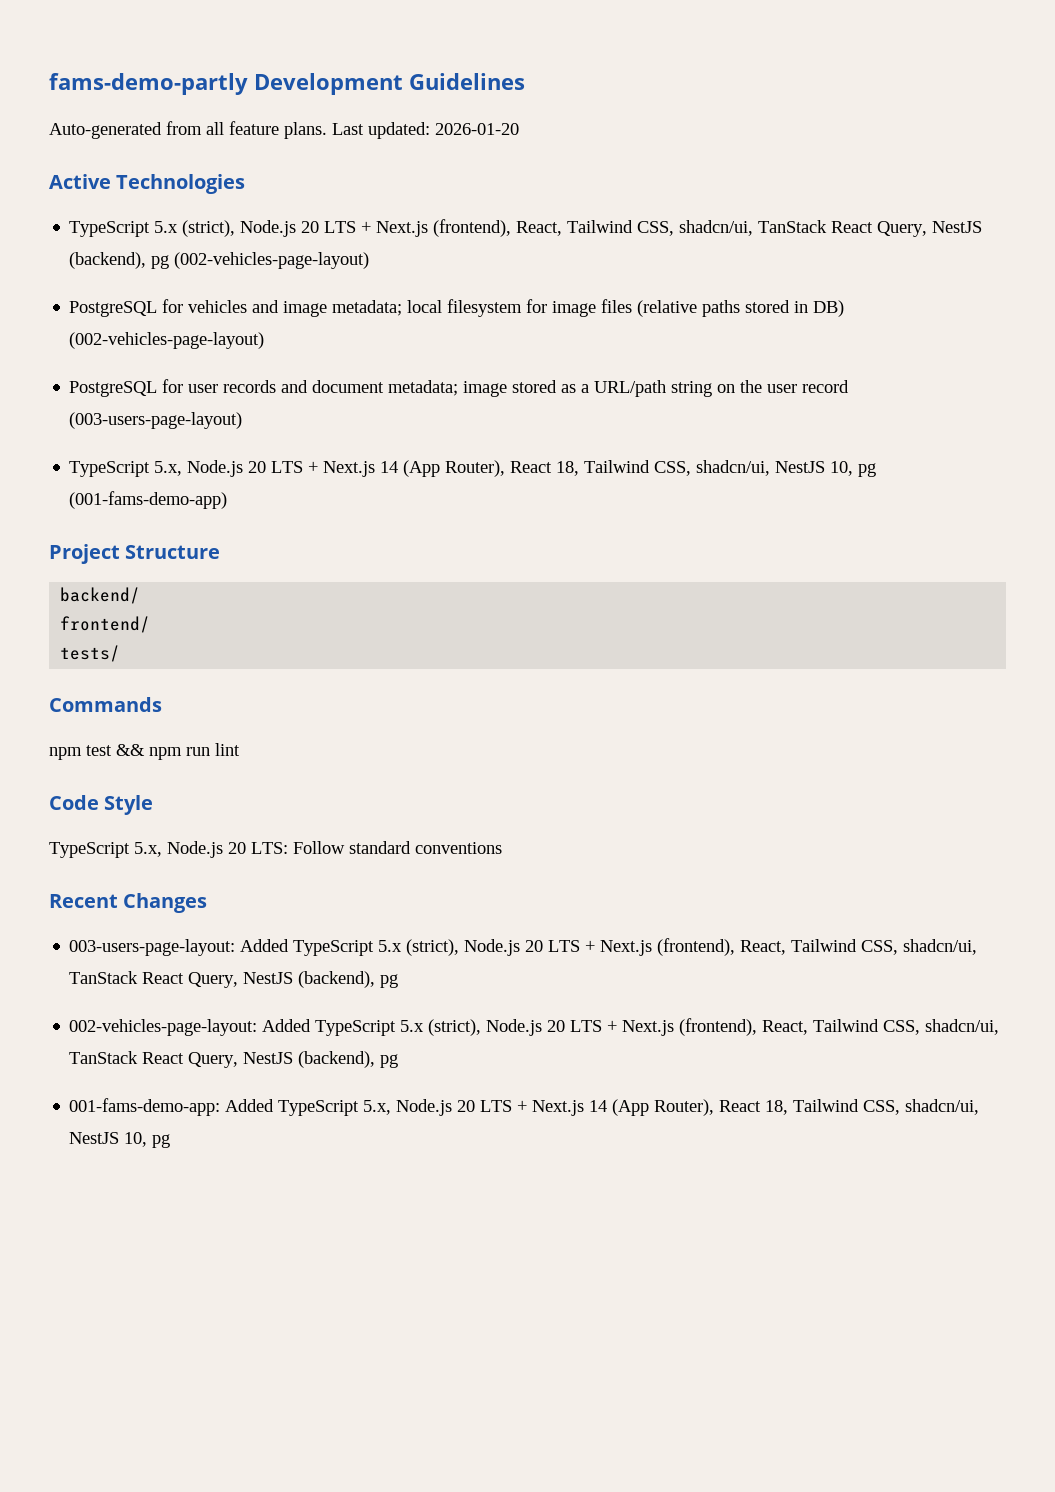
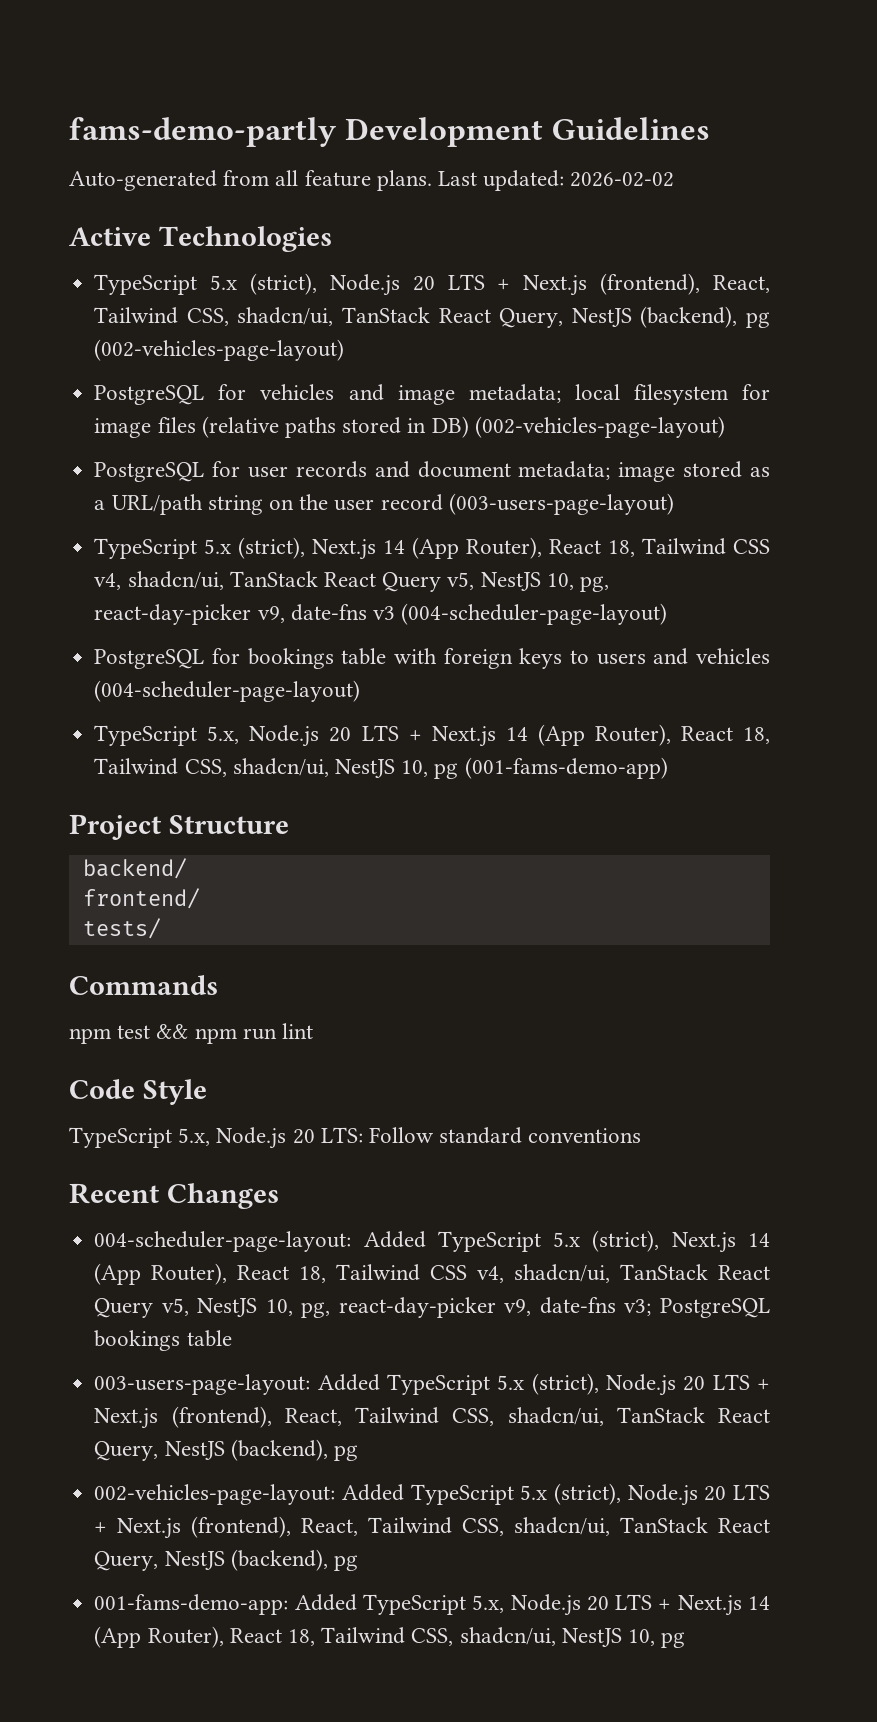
[435,123,519,135] 2026-01-20 -> [570,172,675,187] 2026-02-02
(243, 420) none -> [94,537,771,560] [94,571,609,592] [94,603,668,625] [94,648,770,669] [94,680,361,702] // TypeScript 5.x (strict), Next.js 14 (App Router), React 18, Tailwind CSS v4, shadcn/ui, TanStack React Query v5, NestJS 10, pg, react-day-picker v9, date-fns v3 (004-scheduler-page-layout) // PostgreSQL for bookings table with foreign keys to users and vehicles (004-scheduler-page-layout)
(208, 903) none -> [94,1230,770,1253] [94,1263,771,1285] [94,1297,771,1318] [94,1330,232,1351] // 004-scheduler-page-layout: Added TypeScript 5.x (strict), Next.js 14 (App Router), React 18, Tailwind CSS v4, shadcn/ui, TanStack React Query v5, NestJS 10, pg, react-day-picker v9, date-fns v3; PostgreSQL bookings table

